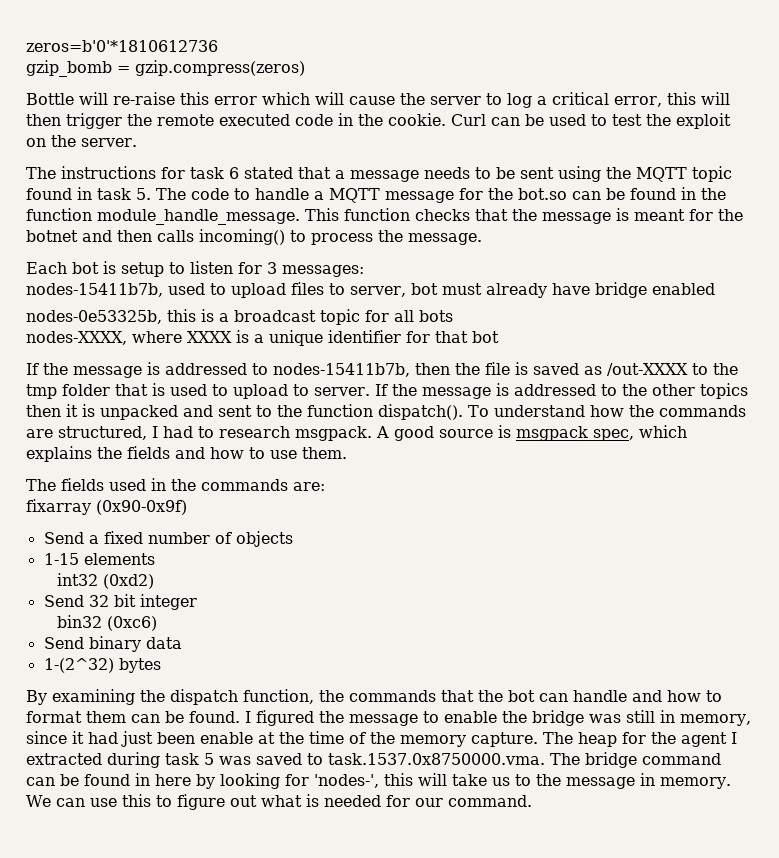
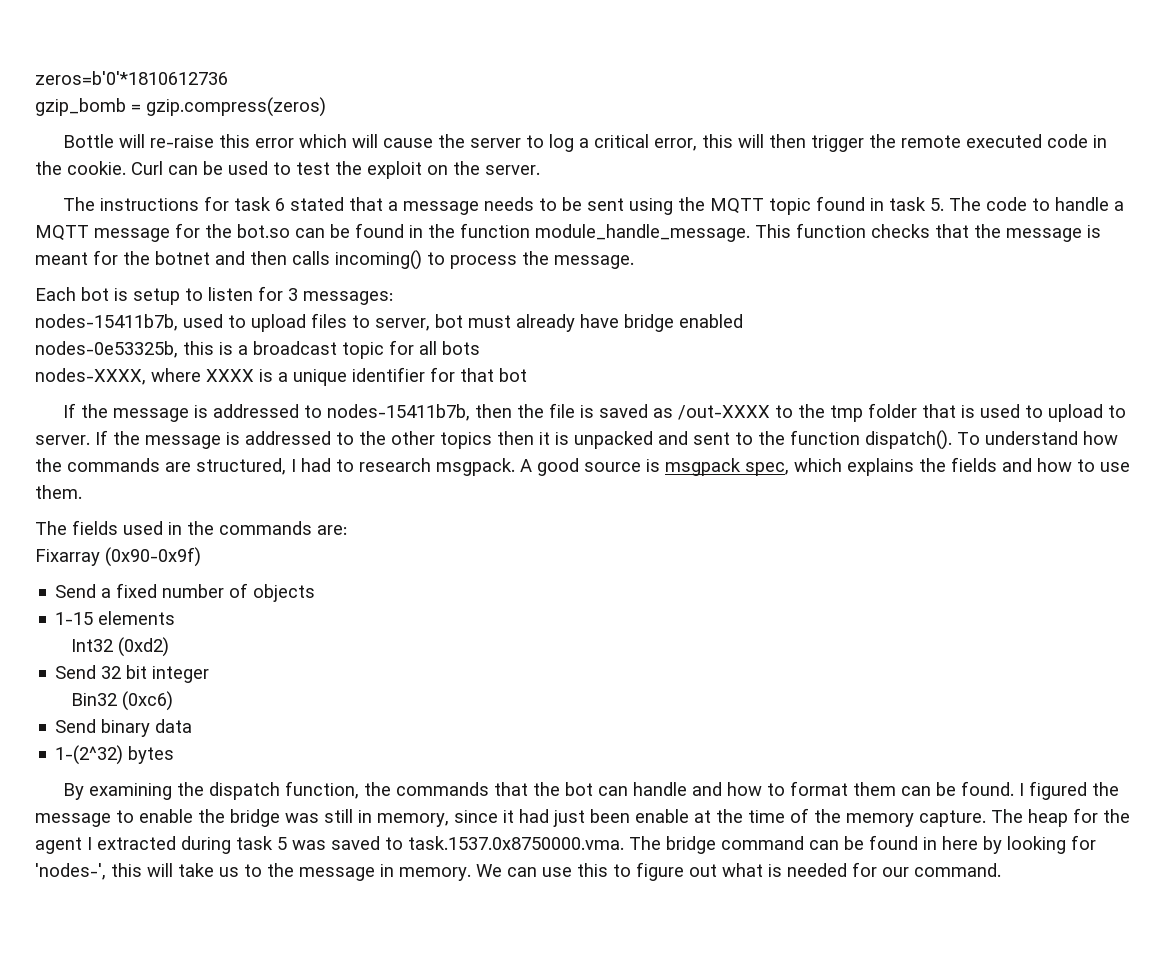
[26,499,91,515] fixarray -> [35,549,100,566] Fixarray
[56,573,98,586] int32 -> [70,639,113,652] Int32
[56,615,102,628] bin32 -> [70,693,117,706] Bin32

